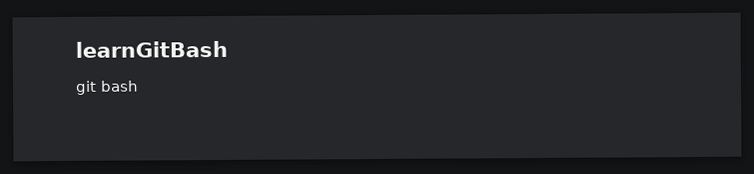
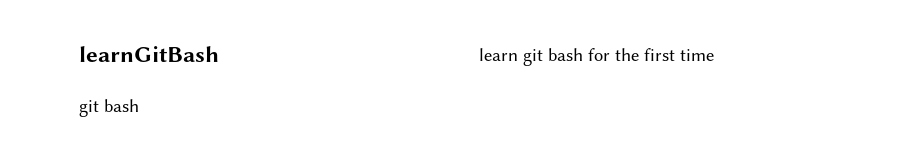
(139, 86) none -> [479,48,714,66] // learn git bash for the first time

